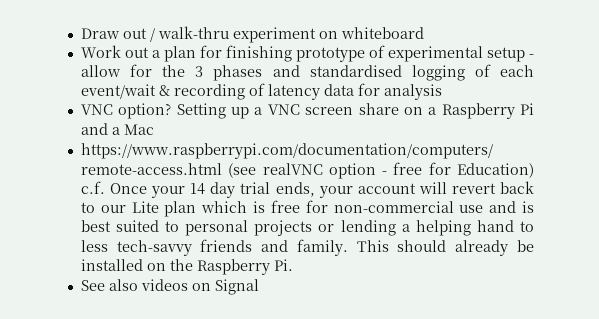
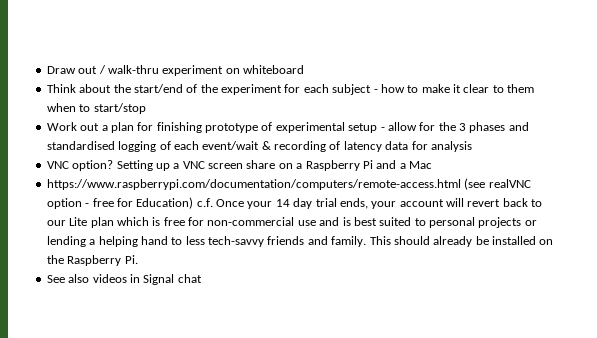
(424, 33) none -> [46,84,535,95] [46,103,146,114] // Think about the start/end of the experiment for each subject - how to make it clear to them when to start/stop
[191,279,259,295] on Signal -> [129,274,202,285] in Signal chat

